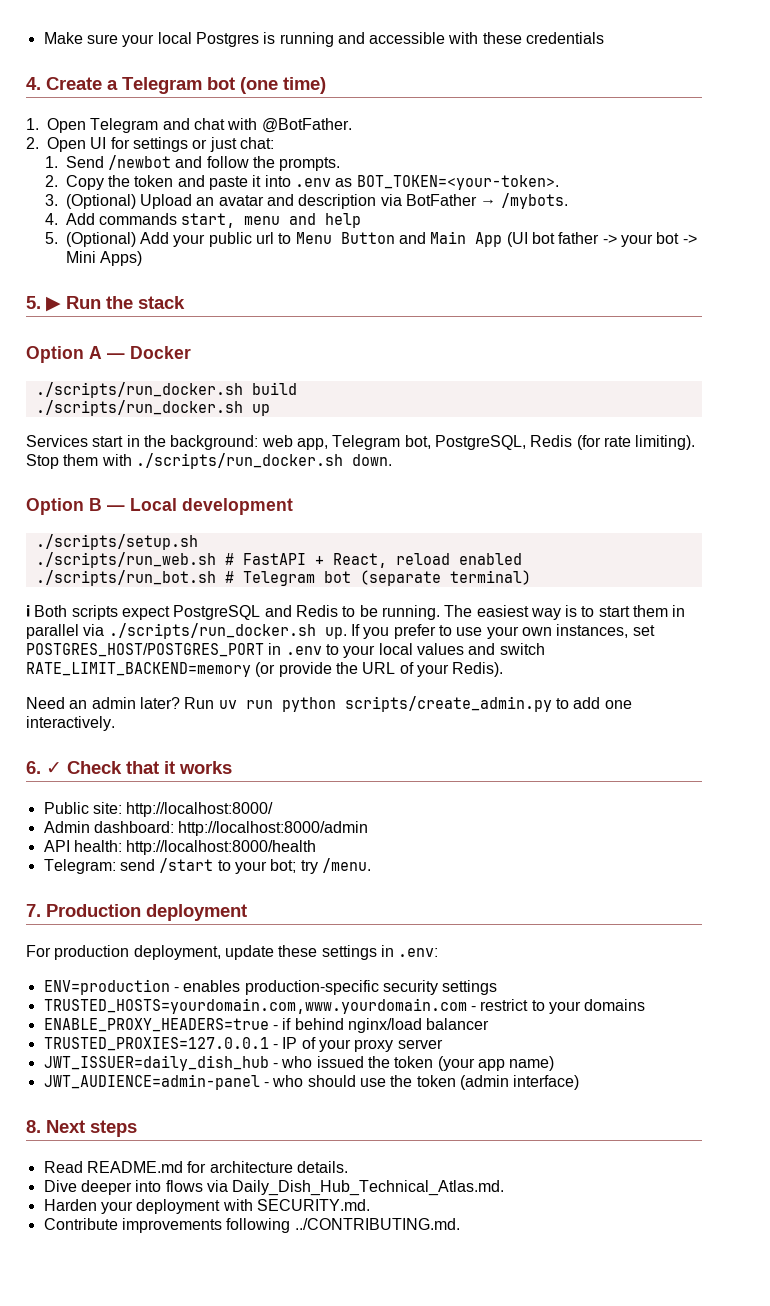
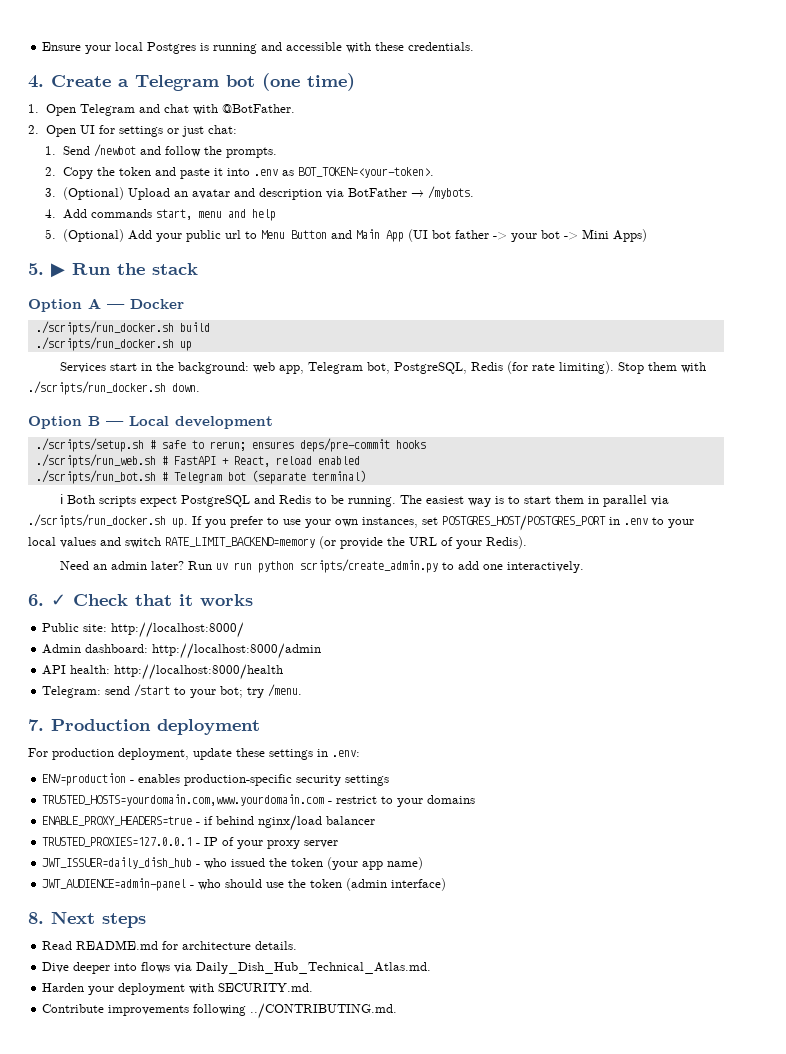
[43,32,118,44] Make sure -> [42,42,82,51] Ensure
[526,32,605,44] credentials -> [408,42,475,51] credentials.
(198, 542) none -> [149,438,426,452] # safe to rerun; ensures deps/pre-commit hooks

